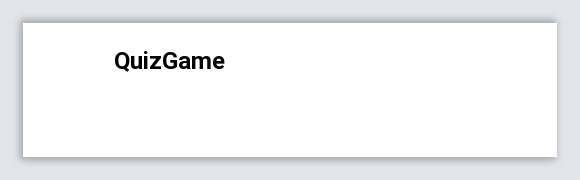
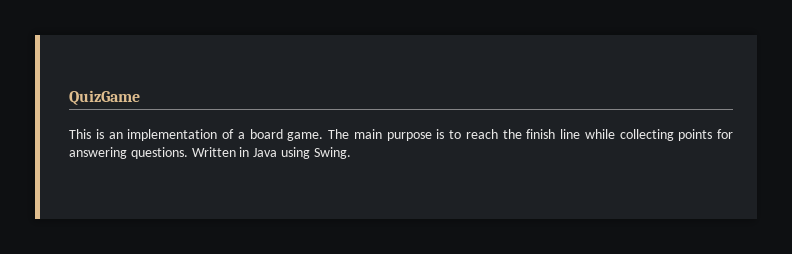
(225, 61) none -> [69,129,733,141] [69,147,351,159] // This is an implementation of a board game. The main purpose is to reach the finish line while collecting points for answering questions. Written in Java using Swing.

